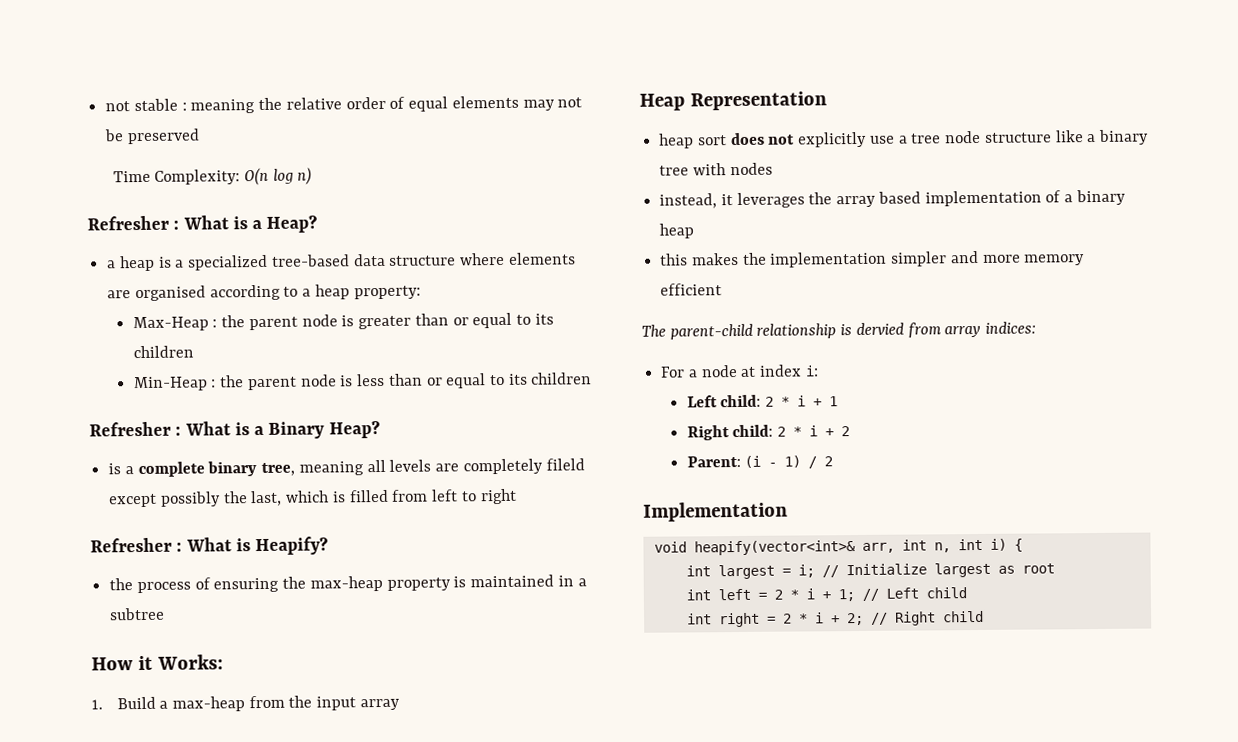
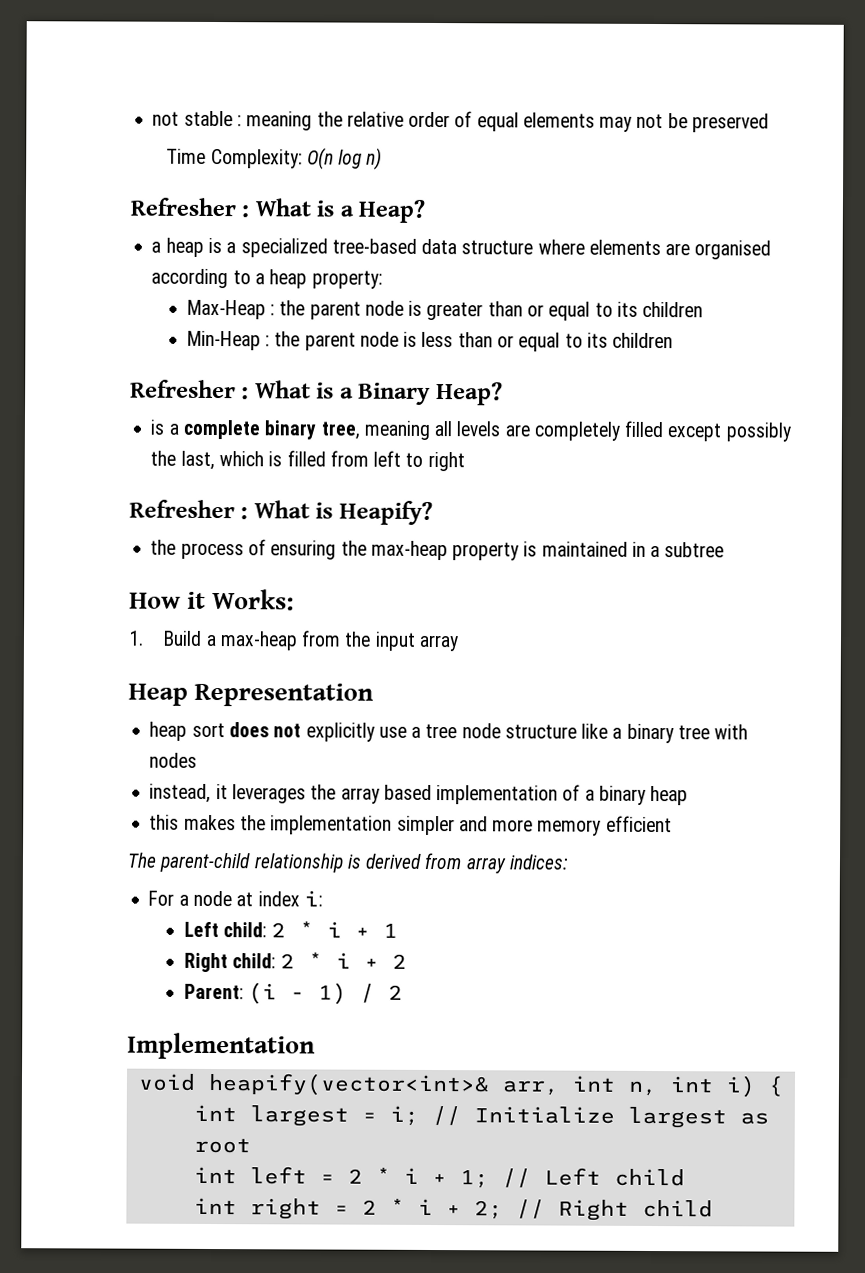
[545,458,585,471] fileld -> [624,420,664,438] filled
[855,322,905,336] dervied -> [365,853,423,869] derived

